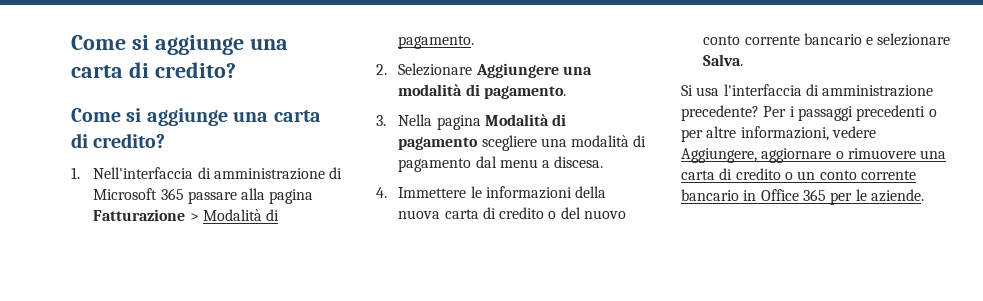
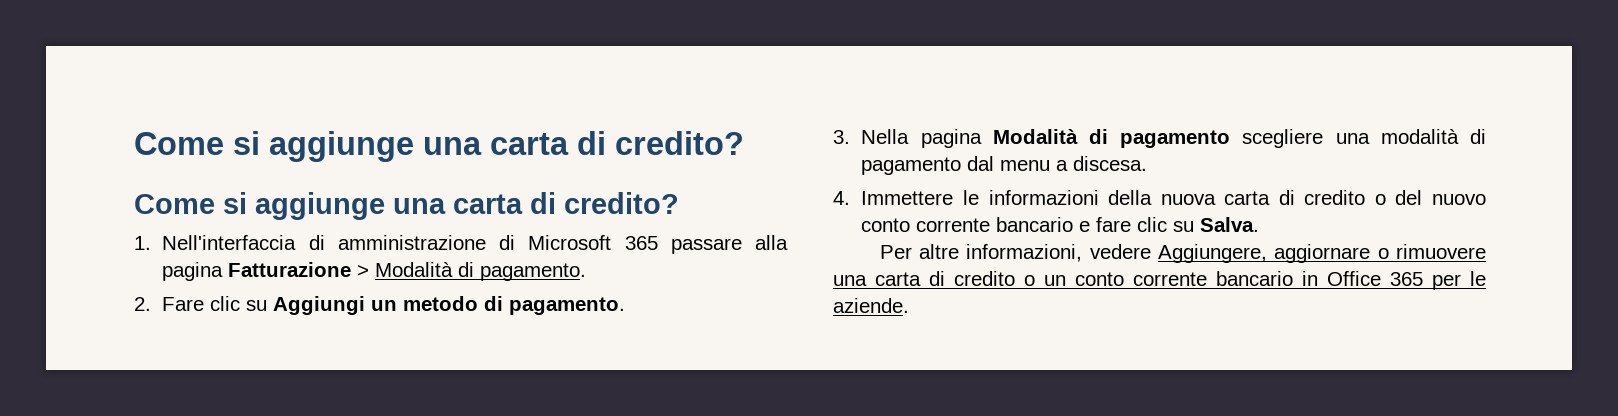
[398,63,592,78] [398,84,463,96] Selezionare Aggiungere una modalità -> [162,296,479,315] Fare clic su Aggiungi un metodo
[877,33,951,46] [703,54,744,66] [681,84,934,97] [681,105,937,121] [681,129,703,142] selezionare Salva. // Si usa l'interfaccia di amministrazione precedente? Per i passaggi precedenti o per -> [1096,217,1260,232] [879,245,912,259] fare clic su Salva. // Per

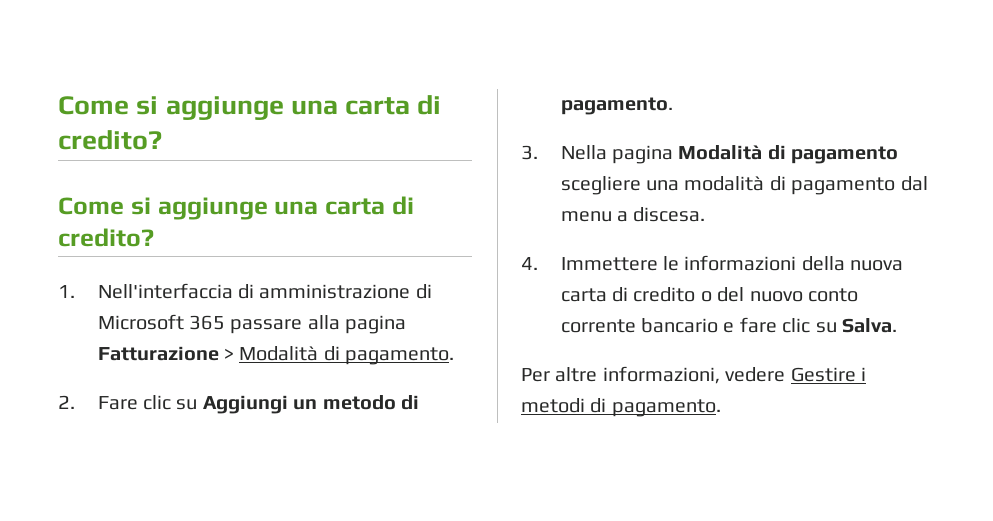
[1158,244,1486,263] [833,271,1486,290] [833,298,909,313] Aggiungere, aggiornare o rimuovere una carta di credito o un conto corrente bancario in Office 365 per le aziende. -> [790,367,866,382] [521,398,721,417] Gestire i metodi di pagamento.

